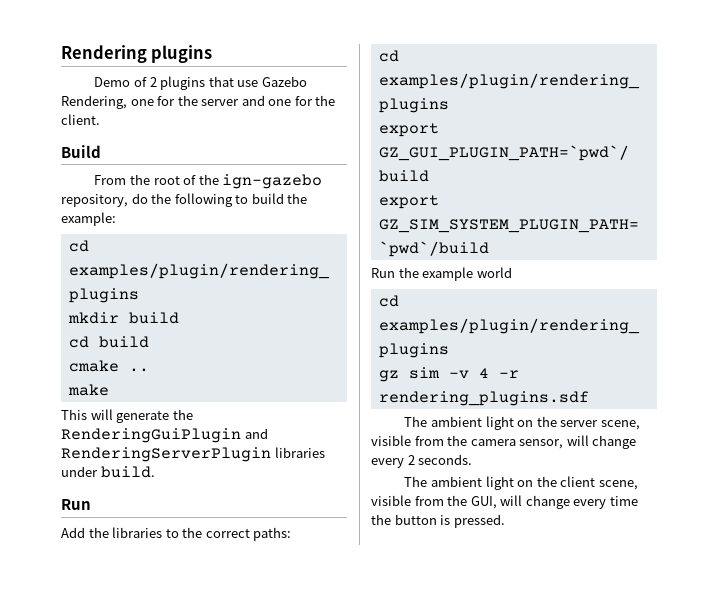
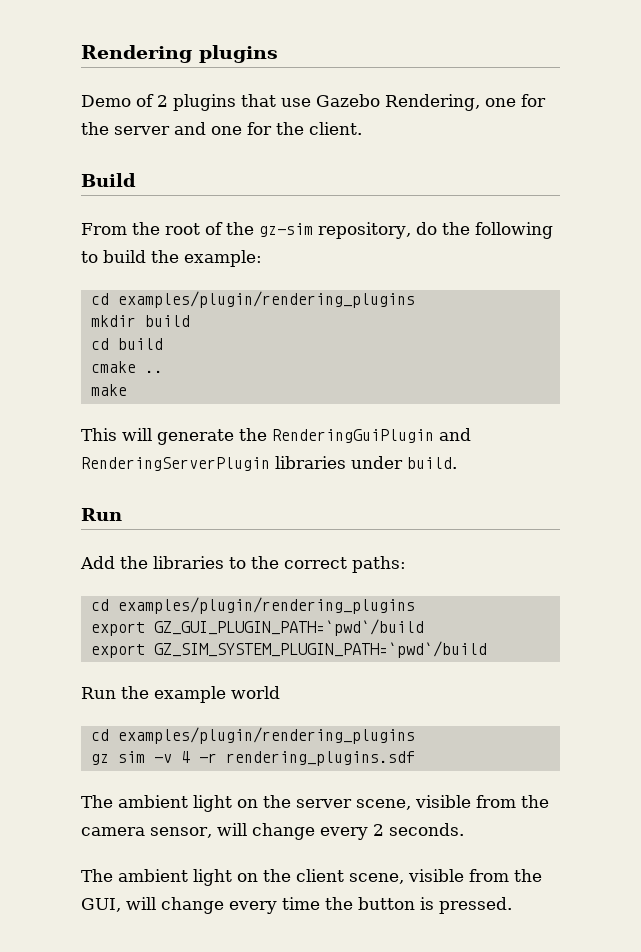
[222,174,323,189] ign-gazebo -> [259,223,313,237] gz-sim

